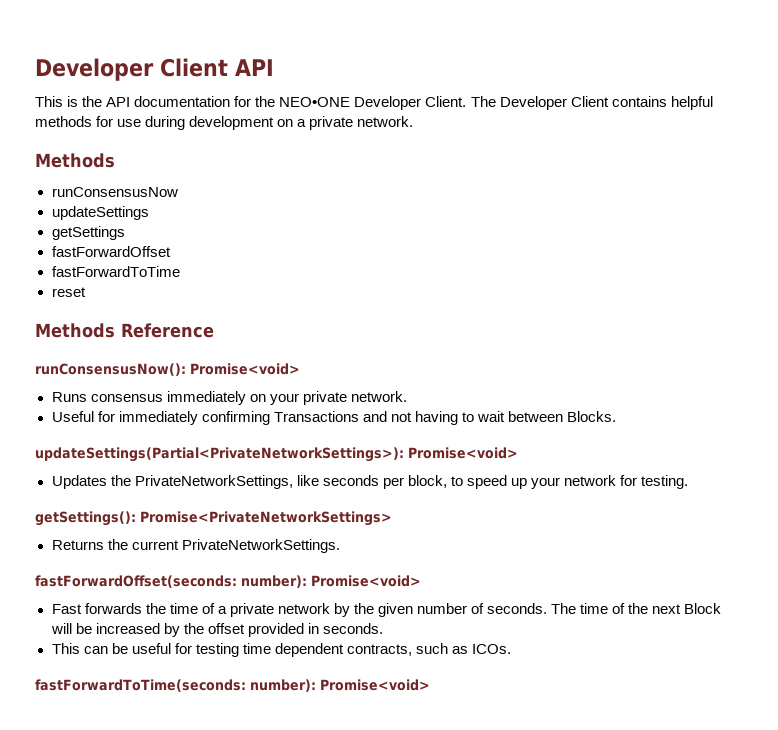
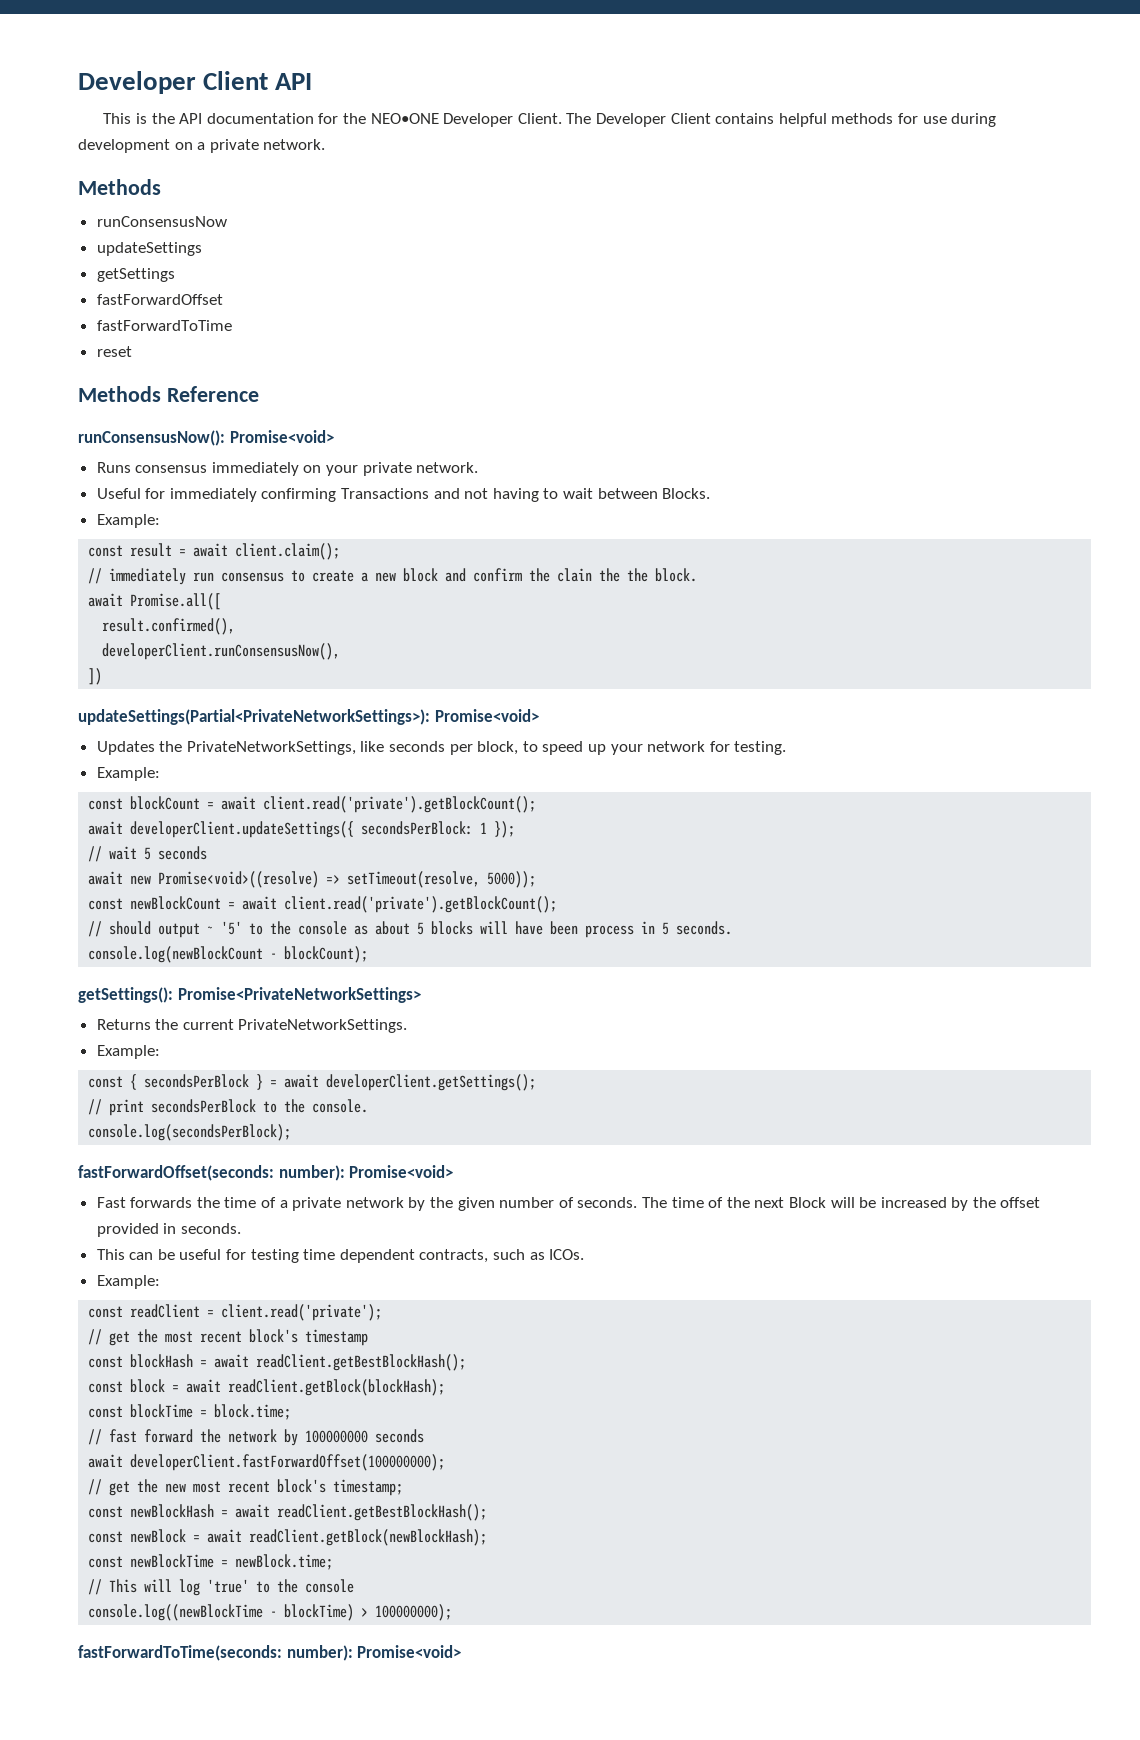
(617, 416) none -> [96,514,160,528] [88,543,341,560] [88,568,698,585] [88,593,222,610] [102,618,236,635] [102,643,341,660] [88,668,103,685] // Example: // const result = await client.claim(); // // immediately run consensus to create a new block and confirm the clain the the block. // await Promise.all([ // result.confirmed(), // developerClient.runConsensusNow(), // ])
(689, 482) none -> [96,767,160,781] [88,796,537,813] [88,821,516,838] [88,846,208,862] [88,871,537,888] [88,896,558,913] [88,921,733,938] [88,946,369,963] // Example: // const blockCount = await client.read('private').getBlockCount(); // await developerClient.updateSettings({ secondsPerBlock: 1 }); // // wait 5 seconds // await new Promise<void>((resolve) => setTimeout(resolve, 5000)); // const newBlockCount = await client.read('private').getBlockCount(); // // should output ~ '5' to the console as about 5 blocks will have been process in 5 seconds. // console.log(newBlockCount - blockCount);
(340, 546) none -> [96,1045,160,1059] [88,1074,537,1091] [88,1099,369,1116] [88,1124,292,1141] // Example: // const { secondsPerBlock } = await developerClient.getSettings(); // // print secondsPerBlock to the console. // console.log(secondsPerBlock);
(512, 649) none -> [96,1275,160,1289] [88,1304,383,1321] [88,1329,369,1346] [88,1354,467,1371] [88,1379,446,1396] [88,1404,292,1420] [88,1429,425,1446] [88,1454,446,1471] [88,1479,404,1496] [88,1504,488,1521] [88,1529,488,1546] [88,1554,334,1570] [88,1579,355,1596] [88,1604,453,1621] // Example: // const readClient = client.read('private'); // // get the most recent block's timestamp // const blockHash = await readClient.getBestBlockHash(); // const block = await readClient.getBlock(blockHash); // const blockTime = block.time; // // fast forward the network by 100000000 seconds // await developerClient.fastForwardOffset(100000000); // // get the new most recent block's timestamp; // const newBlockHash = await readClient.getBestBlockHash(); // const newBlock = await readClient.getBlock(newBlockHash); // const newBlockTime = newBlock.time; // // This will log 'true' to the console // console.log((newBlockTime - blockTime) > 100000000);

